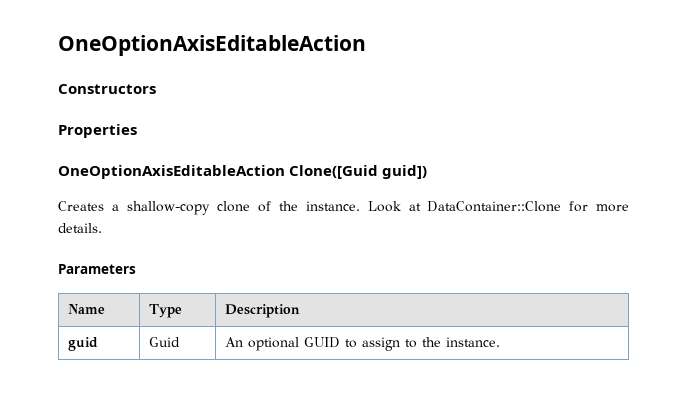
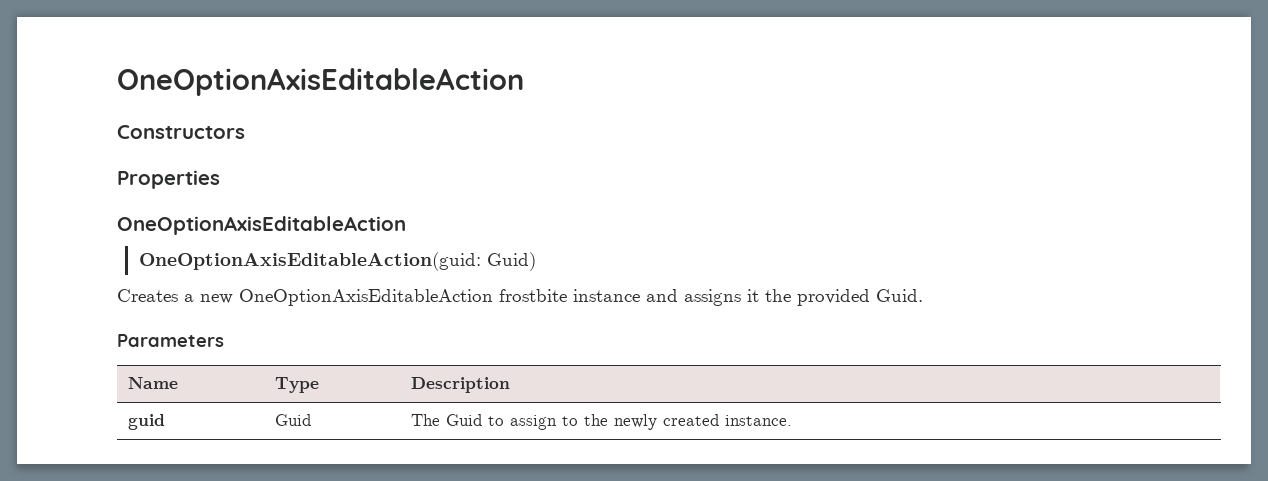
[289,165,428,179] Clone([Guid guid]) -> [138,252,536,271] // OneOptionAxisEditableAction(guid: Guid)
[126,201,629,215] [58,223,102,233] shallow-copy clone of the instance. Look at DataContainer::Clone for more details. -> [200,289,923,306] new OneOptionAxisEditableAction frostbite instance and assigns it the provided Guid.
[225,337,341,351] An optional GUID -> [410,414,482,426] The Guid
(442, 342) none -> [613,414,719,430] newly created

